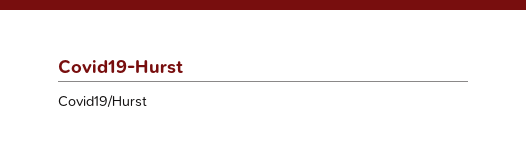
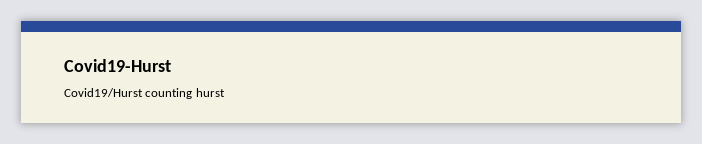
(147, 101) none -> [145,88,225,99] counting hurst

